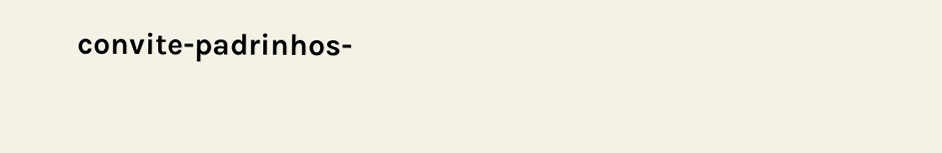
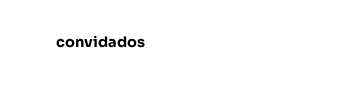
[77,31,353,64] convite-padrinhos- -> [56,35,145,48] convidados

